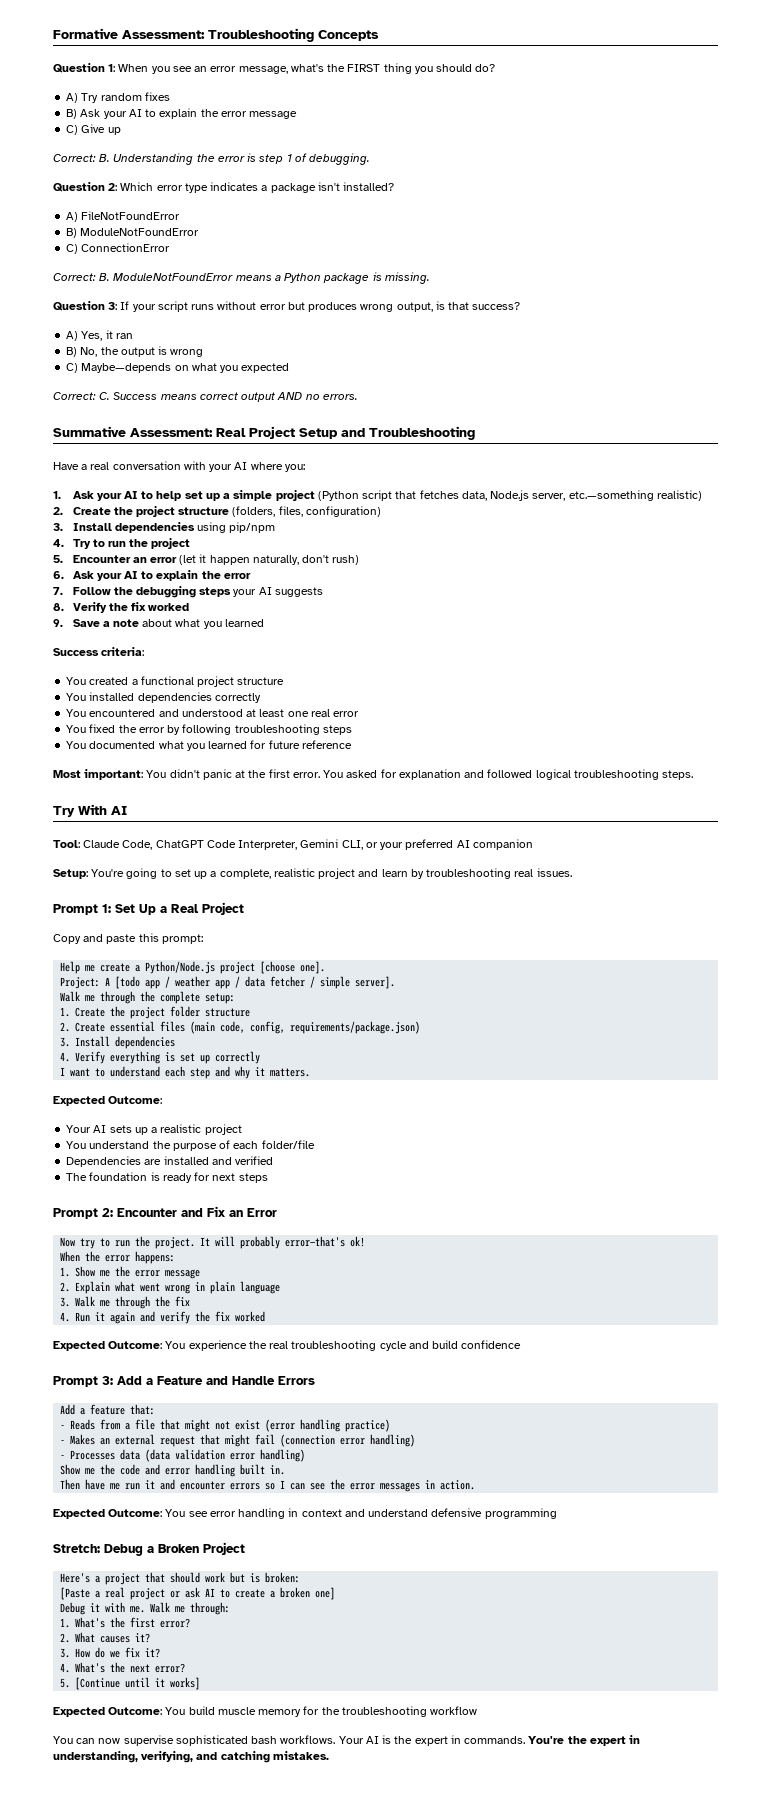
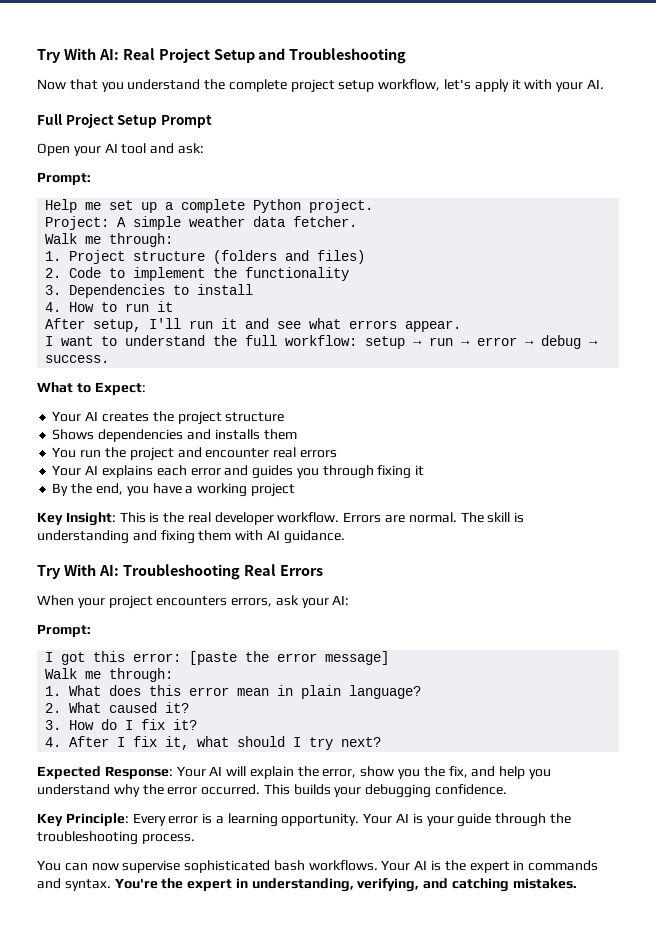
[53,28,379,42] [53,63,496,74] [66,92,170,103] [66,108,298,119] [66,124,121,135] [53,153,371,165] [53,182,395,193] [66,211,181,222] [66,228,200,238] [66,243,171,254] [53,272,430,284] [53,301,521,312] [66,330,133,341] [66,346,204,357] [66,363,290,373] [53,392,358,402] [53,426,213,437] Formative Assessment: Troubleshooting Concepts // Question 1: When you see an error message, what's the FIRST thing you should do? // A) Try random fixes // B) Ask your AI to explain the error message // C) Give up // Correct: B. Understanding the error is step 1 of debugging. // Question 2: Which error type indicates a package isn't installed? // A) FileNotFoundError // B) ModuleNotFoundError // C) ConnectionError // Correct: B. ModuleNotFoundError means a Python package is missing. // Question 3: If your script runs without error but produces wrong output, is that success? // A) Yes, it ran // B) No, the output is wrong // C) Maybe—depends on what you expected // Correct: C. Success means correct output AND no errors. // Summative Assessment: -> [37,48,119,63] Try With AI:
[53,461,305,472] [53,490,702,501] [53,506,381,517] [53,522,276,533] [53,538,191,549] [53,554,360,565] [53,570,251,581] [53,586,323,598] [53,602,190,613] [53,619,264,629] [53,647,145,656] [66,676,285,687] [66,692,261,703] [66,709,360,717] [66,724,352,735] [66,740,352,751] [53,769,694,780] [53,804,127,817] [53,839,533,850] [53,868,572,879] [53,902,244,915] [53,933,203,944] [60,961,326,974] [60,976,396,989] [60,991,236,1004] [60,1006,251,1019] [60,1021,421,1034] [60,1036,176,1049] [60,1051,261,1064] [60,1066,311,1079] [53,1096,163,1106] [66,1124,242,1135] [66,1140,315,1151] [66,1156,274,1167] [66,1172,268,1183] [53,1206,277,1219] [60,1236,366,1249] [60,1251,176,1264] [60,1266,201,1279] [60,1281,281,1294] [60,1296,191,1309] [60,1311,266,1324] [53,1340,522,1351] [53,1376,315,1387] [60,1404,156,1415] [60,1419,391,1432] [60,1434,416,1447] [60,1449,306,1462] [60,1464,286,1477] [60,1479,476,1492] [53,1508,557,1519] [53,1542,245,1556] [60,1572,301,1585] [60,1587,336,1600] [60,1602,231,1615] [60,1617,191,1628] Have a real conversation with your AI where you: // 1. Ask your AI to help set up a simple project (Python script that fetches data, Node.js server, etc.—something realistic) // 2. Create the project structure (folders, files, configuration) // 3. Install dependencies using pip/npm // 4. Try to run the project // 5. Encounter an error (let it happen naturally, don't rush) // 6. Ask your AI to explain the error // 7. Follow the debugging steps your AI suggests // 8. Verify the fix worked // 9. Save a note about what you learned // Success criteria: // You created a functional project structure // You installed dependencies correctly // You encountered and understood at least one real error // You fixed the error by following troubleshooting steps // You documented what you learned for future reference // Most important: You didn't panic at the first error. You asked for explanation and followed logical troubleshooting steps. // Try With AI // Tool: Claude Code, ChatGPT Code Interpreter, Gemini CLI, or your preferred AI companion // Setup: You're going to set up a complete, realistic project and learn by troubleshooting real issues. // Prompt 1: Set Up a Real Project // Copy and paste this prompt: // Help me create a Python/Node.js project [choose one]. // Project: A [todo app / weather app / data fetcher / simple server]. // Walk me through the complete setup: // 1. Create the project folder structure // 2. Create essential files (main code, config, requirements/package.json) // 3. Install dependencies // 4. Verify everything is set up correctly // I want to understand each step and why it matters. // Expected Outcome: // Your AI sets up a realistic project // You understand the purpose of each folder/file // Dependencies are installed and verified // The foundation is ready for next steps // Prompt 2: Encounter and Fix an Error // Now try to run the project. It will probably error—that's ok! // When the error happens: // 1. Show me the error message // 2. Explain what went wrong in plain language // 3. Walk me through the fix // 4. Run it again and verify the fix worked // Expected Outcome: You experience the real troubleshooting cycle and build confidence // Prompt 3: Add a Feature and Handle Errors // Add a feature that: // - Reads from a file that might not exist (error handling practice) // - Makes an external request that might fail (connection error handling) // - Processes data (data validation error handling) // Show me the code and error handling built in. // Then have me run it and encounter errors so I can see the error messages in action. // Expected Outcome: You see error handling in context and understand defensive programming // Stretch: Debug a Broken Project // Here's a project that should work but is broken: // [Paste a real project or ask AI to create a broken one] // Debug it with me. Walk me through: // 1. What's the first error? -> [37,79,604,93] [37,113,212,128] [37,143,204,156] [37,172,91,185] [45,199,374,213] [45,216,358,230] [45,233,174,247] [45,250,366,264] [45,267,350,281] [45,284,254,298] [45,301,174,312] [45,318,462,332] [45,335,599,349] [45,355,110,363] [37,382,146,395] [52,411,285,425] [52,429,297,442] [52,447,337,461] [52,465,425,479] [52,483,295,497] [37,512,525,526] [37,530,345,544] [37,564,323,580] [37,595,350,609] [37,624,91,637] [45,651,390,665] [45,668,174,682] [45,685,422,699] Now that you understand the complete project setup workflow, let's apply it with your AI. // Full Project Setup Prompt // Open your AI tool and ask: // Prompt: // Help me set up a complete Python project. // Project: A simple weather data fetcher. // Walk me through: // 1. Project structure (folders and files) // 2. Code to implement the functionality // 3. Dependencies to install // 4. How to run it // After setup, I'll run it and see what errors appear. // I want to understand the full workflow: setup → run → error → debug → success. // What to Expect: // Your AI creates the project structure // Shows dependencies and installs them // You run the project and encounter real errors // Your AI explains each error and guides you through fixing it // By the end, you have a working project // Key Insight: This is the real developer workflow. Errors are normal. The skill is understanding and fixing them with AI guidance. // Try With AI: Troubleshooting Real Errors // When your project encounters errors, ask your AI: // Prompt: // I got this error: [paste the error message] // Walk me through: // 1. What does this error mean in plain language?
[100,1636,131,1643] causes -> [109,702,158,713] caused
[110,1651,121,1658] we -> [125,720,134,730] I
[75,1662,186,1673] [60,1677,201,1690] [53,1706,320,1717] What's the next error? // 5. [Continue until it works] // Expected Outcome: You build muscle memory for -> [69,736,382,750] [37,766,551,779] [37,784,508,798] [37,813,547,827] After I fix it, what should I try next? // Expected Response: Your AI will explain the error, show you the fix, and help you understand why the error occurred. This builds your debugging confidence. // Key Principle: Every error is a learning opportunity. Your AI is your guide through
[430,1706,478,1715] workflow -> [141,834,195,844] process.
[464,1736,526,1744] commands. -> [528,860,599,871] [37,878,111,891] commands and syntax.

